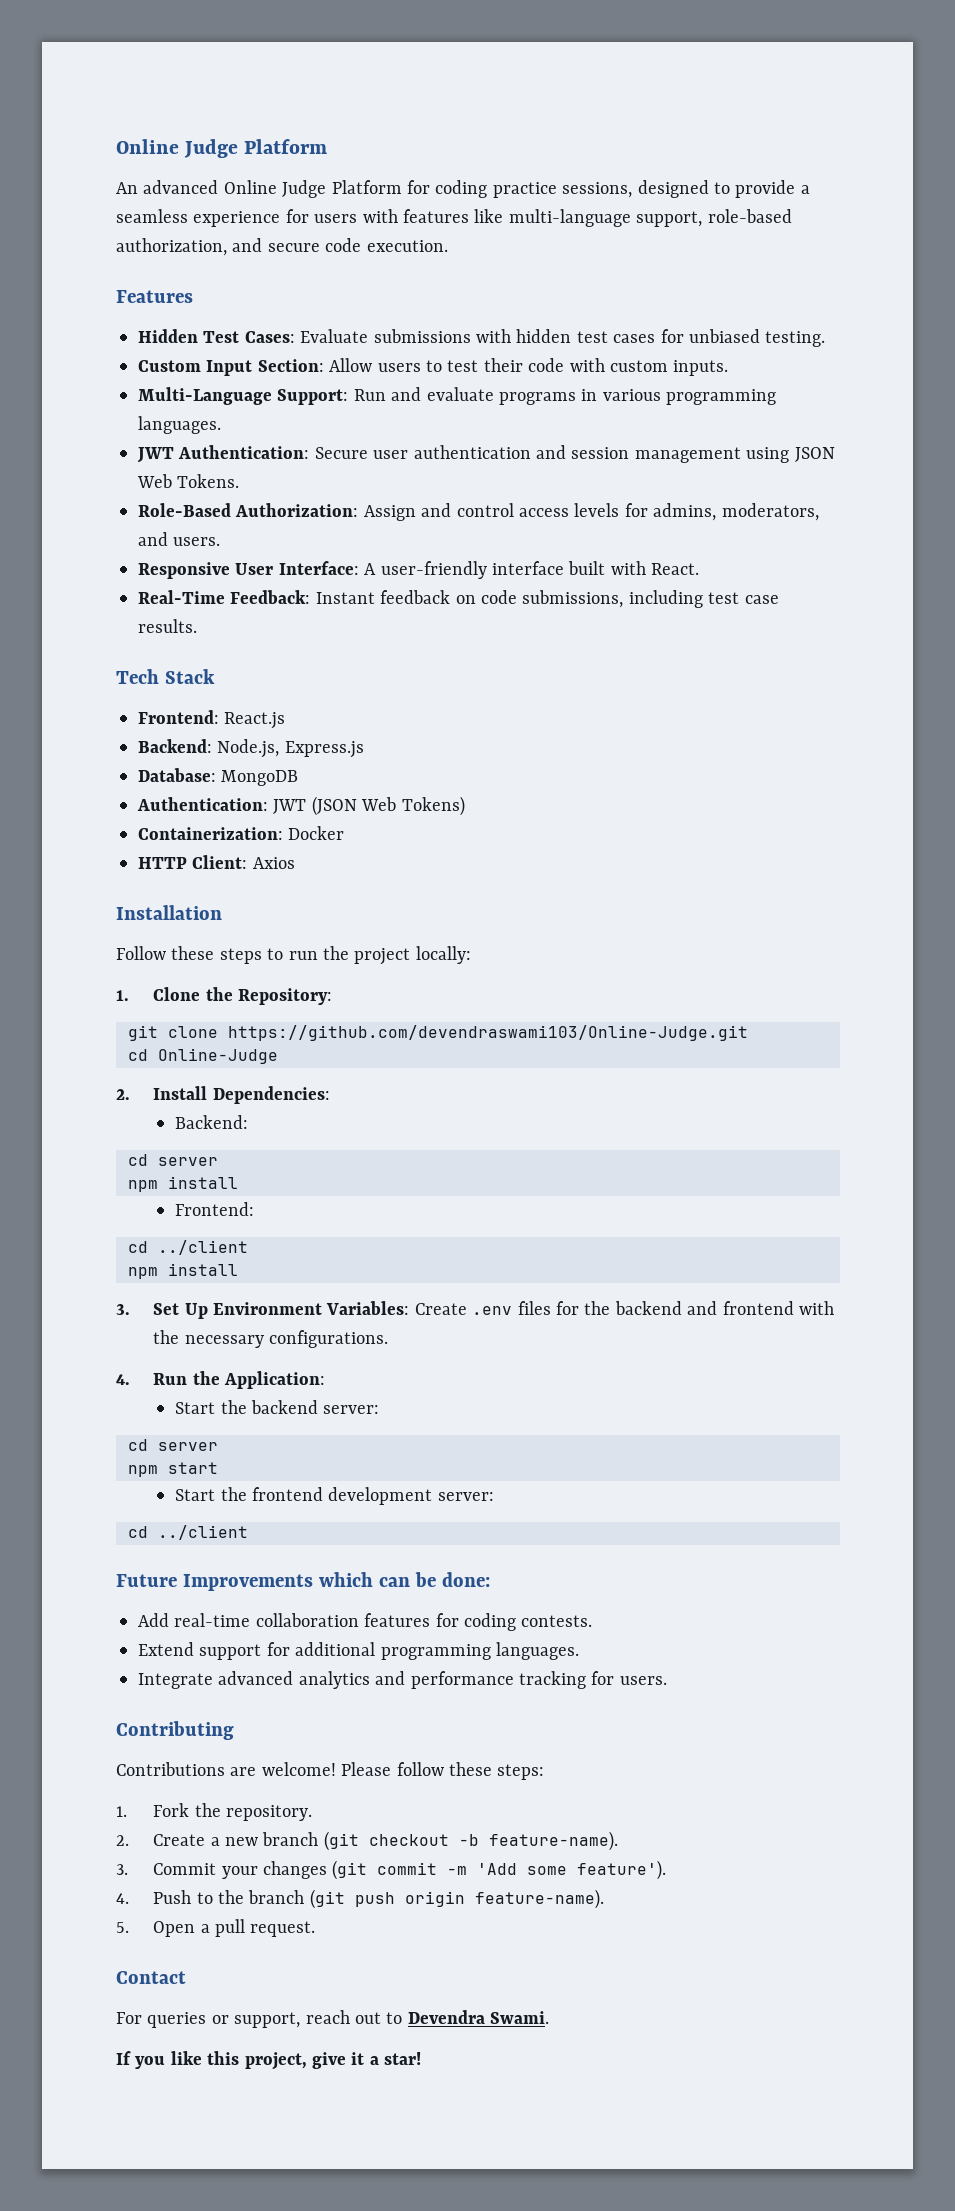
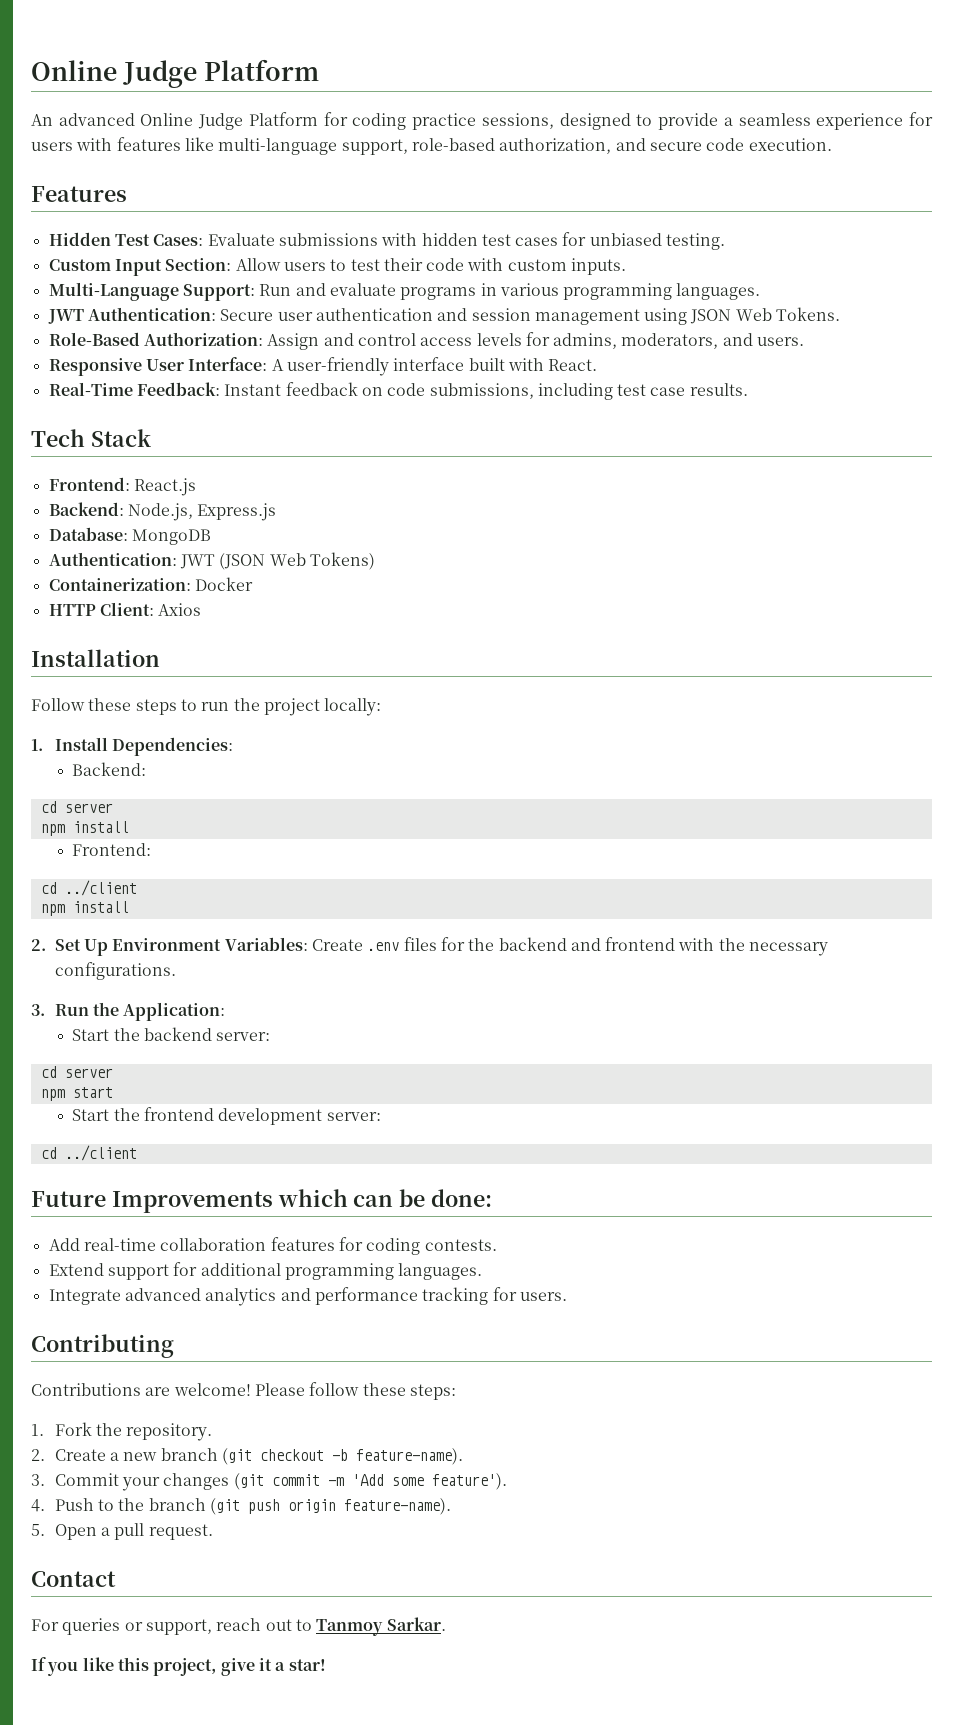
[153,987,333,1005] [128,1025,748,1041] [128,1048,278,1064] [116,1089,130,1100] Clone the Repository: // git clone https://github.com/devendraswami103/Online-Judge.git // cd Online-Judge // 2. -> (43, 745) none
[116,1304,130,1315] 3. -> [31,939,46,951] 2.
[116,1374,130,1385] 4. -> [31,1004,45,1016] 3.
[407,2010,550,2024] Devendra Swami. -> [316,1617,446,1636] Tanmoy Sarkar.

